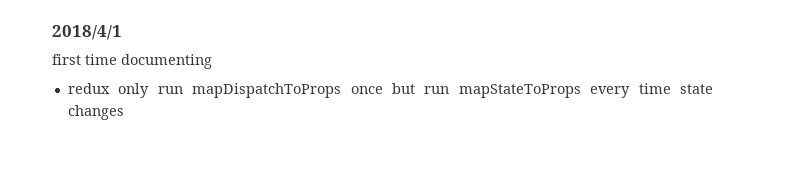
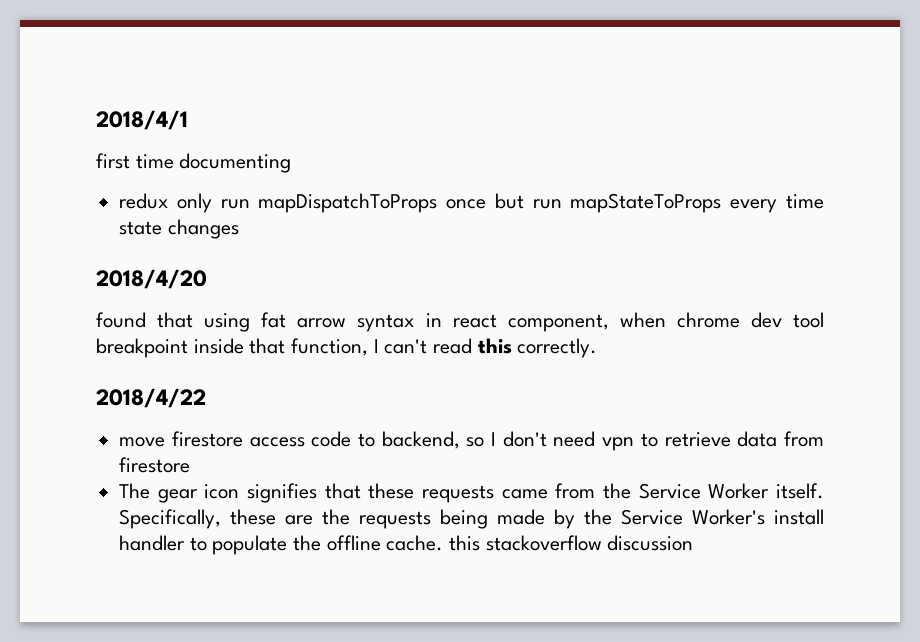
(124, 112) none -> [96,269,207,289] [96,312,825,332] [96,338,598,358] [96,388,206,408] [119,431,824,451] [119,457,191,473] [119,483,824,503] [119,509,824,529] [119,535,694,555] // 2018/4/20 // found that using fat arrow syntax in react component, when chrome dev tool breakpoint inside that function, I can't read this correctly. // 2018/4/22 // move firestore access code to backend, so I don't need vpn to retrieve data from firestore // The gear icon signifies that these requests came from the Service Worker itself. Specifically, these are the requests being made by the Service Worker's install handler to populate the offline cache. this stackoverflow discussion

